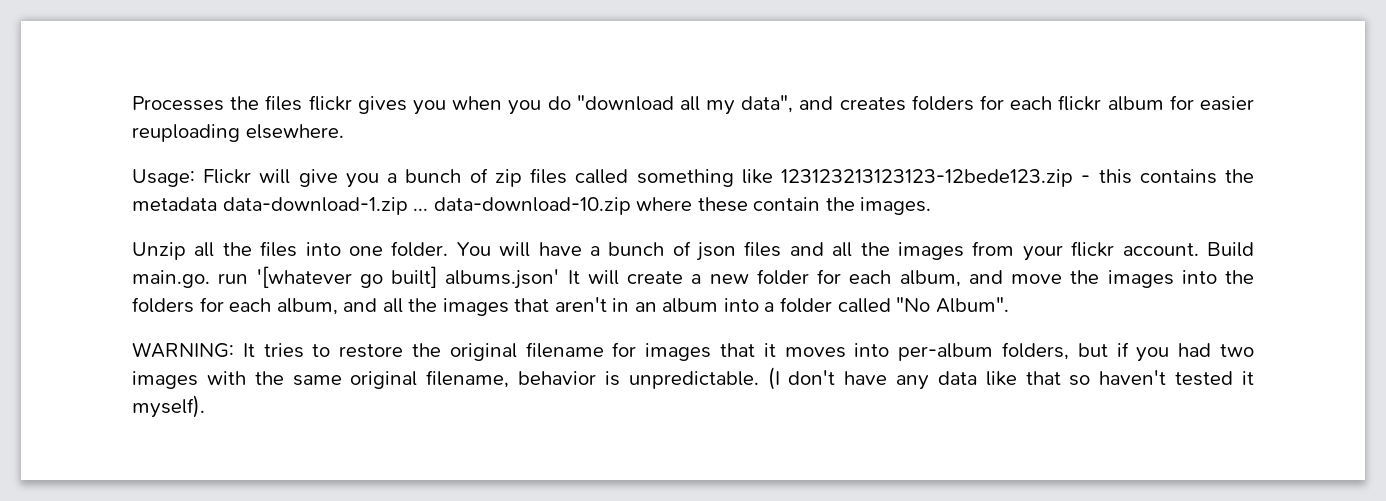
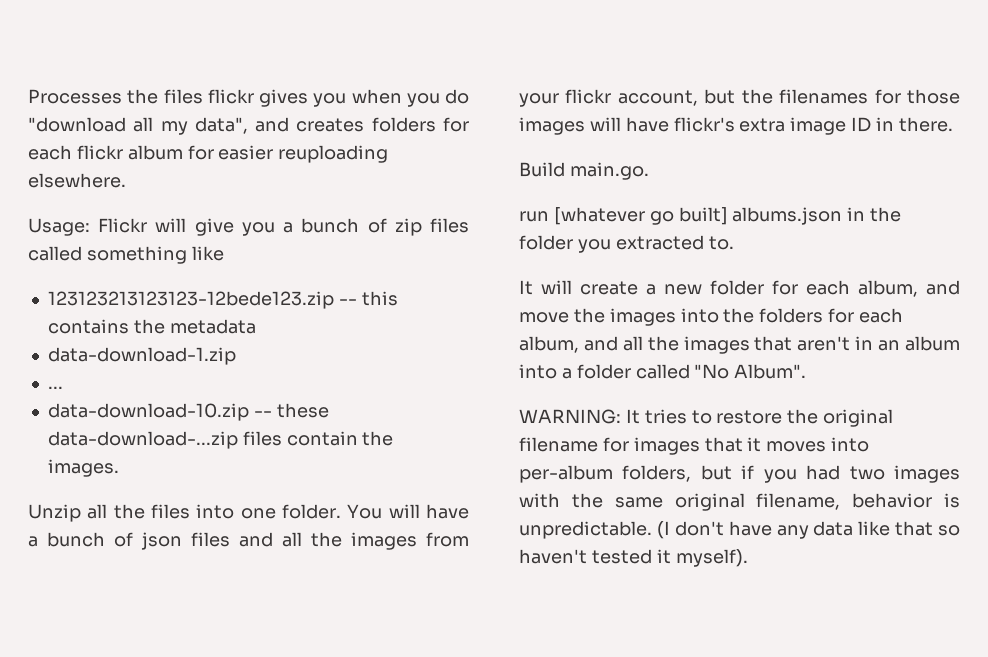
[781,169,1091,187] 123123213123123-12bede123.zip - -> [47,291,357,309] // 123123213123123-12bede123.zip --
(217, 204) none -> (256, 326) //
(408, 206) none -> (236, 356) //
[433,197,748,215] data-download-10.zip where these -> [47,403,329,421] [47,431,282,449] // data-download-10.zip -- these data-download-...zip files
[1122,242,1255,257] [132,266,560,289] account. Build main.go. run '[whatever go built] albums.json' -> [617,89,960,106] [519,117,953,135] [519,162,649,180] [519,207,902,225] [519,235,734,253] account, but the filenames for those images will have flickr's extra image ID in there. // Build main.go. // run [whatever go built] albums.json in the folder you extracted to. //

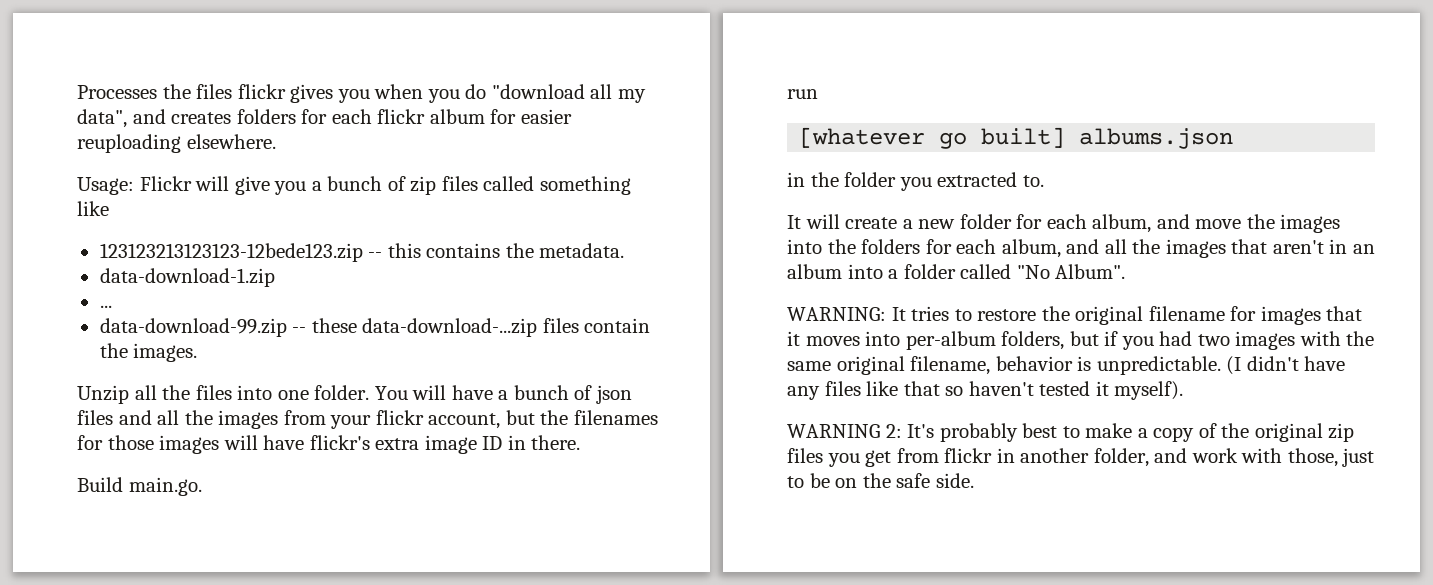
[169,319,256,334] metadata -> [539,243,625,258] metadata.
[47,403,249,421] data-download-10.zip -> [99,318,287,337] data-download-99.zip
(549, 216) none -> (818, 94) //
(843, 216) none -> (1234, 138) //
[674,521,724,536] don't -> [1246,356,1299,371] didn't
[813,521,854,536] data -> [824,381,861,396] files
(748, 558) none -> [787,423,1355,442] [787,448,1375,467] [787,473,974,488] // WARNING 2: It's probably best to make a copy of the original zip files you get from flickr in another folder, and work with those, just to be on the safe side.

